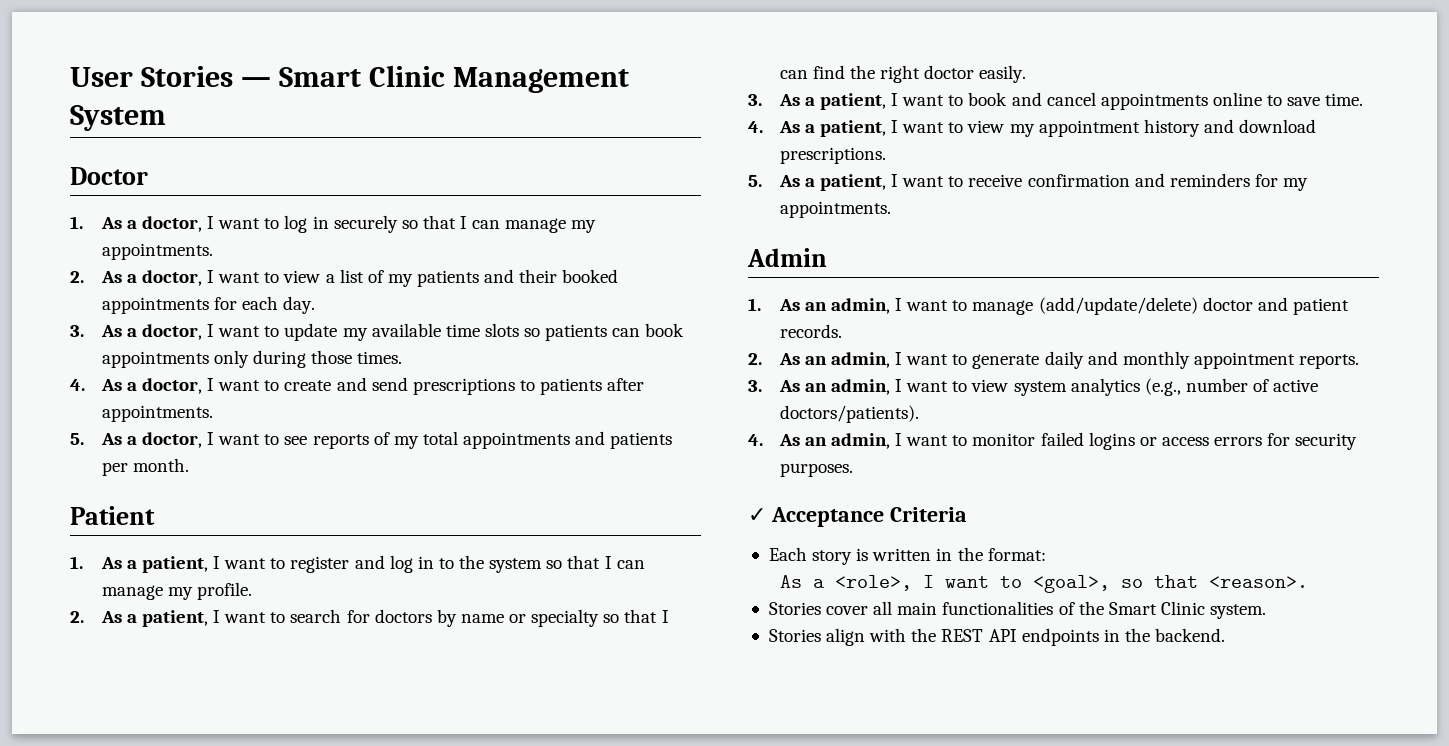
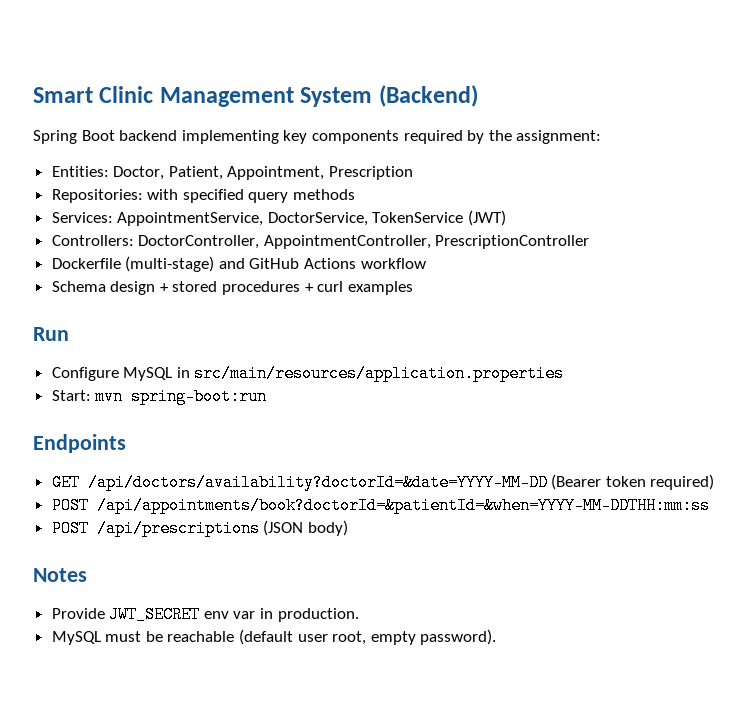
[70,66,271,87] User Stories — -> (33, 95) none
[70,167,148,185] [70,215,597,233] [101,243,213,260] [70,269,619,287] [101,296,316,314] [70,323,685,341] [101,350,403,368] [70,377,645,395] [101,405,213,422] [70,431,673,449] [101,458,189,476] [70,506,155,525] [70,555,645,573] [101,582,252,600] [70,609,669,627] [779,65,1027,83] [748,92,1364,110] [748,119,1317,137] [779,147,886,164] [748,173,1309,191] [779,201,891,218] [747,248,827,267] [748,297,1349,315] [779,324,842,338] [748,351,1360,369] [748,378,1319,396] [779,405,919,423] [748,432,1358,450] [779,463,853,477] [748,507,967,527] [768,547,1046,565] [779,575,1308,593] [768,601,1267,619] [768,628,1226,646] // Doctor // 1. As a doctor, I want to log in securely so that I can manage my appointments. // 2. As a doctor, I want to view a list of my patients and their booked appointments for each day. // 3. As a doctor, I want to update my available time slots so patients can book appointments only during those times. // 4. As a doctor, I want to create and send prescriptions to patients after appointments. // 5. As a doctor, I want to see reports of my total appointments and patients per month. // Patient // 1. As a patient, I want to register and log in to the system so that I can manage my profile. // 2. As a patient, I want to search for doctors by name or specialty so that I can find the right doctor easily. // 3. As a patient, I want to book and cancel appointments online to save time. // 4. As a patient, I want to view my appointment history and download prescriptions. // 5. As a patient, I want to receive confirmation and reminders for my appointments. // Admin // 1. As an admin, I want to manage (add/update/delete) doctor and patient records. // 2. As an admin, I want to generate daily and monthly appointment reports. // 3. As an admin, I want to view system analytics (e.g., number of active doctors/patients). // 4. As an admin, I want to monitor failed logins or access errors for security purposes. // ✓ Acceptance Criteria // Each story is written in the format: // As a <role>, I want to <goal>, so that <reason>. // Stories cover all main functionalities of the Smart Clinic system. // Stories align with the REST API endpoints in the backend. -> [378,85,478,107] [33,130,602,144] [51,166,414,180] [51,189,356,203] [51,210,507,226] [51,235,590,249] [51,256,426,272] [51,281,413,295] [33,327,69,341] [51,365,565,382] [51,388,268,405] [33,434,126,453] [51,474,715,491] [51,497,710,514] [51,520,348,537] [33,568,87,582] [51,606,359,623] [51,629,497,645] (Backend) // Spring Boot backend implementing key components required by the assignment: // Entities: Doctor, Patient, Appointment, Prescription // Repositories: with specified query methods // Services: AppointmentService, DoctorService, TokenService (JWT) // Controllers: DoctorController, AppointmentController, PrescriptionController // Dockerfile (multi-stage) and GitHub Actions workflow // Schema design + stored procedures + curl examples // Run // Configure MySQL in src/main/resources/application.properties // Start: mvn spring-boot:run // Endpoints // GET /api/doctors/availability?doctorId=&date=YYYY-MM-DD (Bearer token required) // POST /api/appointments/book?doctorId=&patientId=&when=YYYY-MM-DDTHH:mm:ss // POST /api/prescriptions (JSON body) // Notes // Provide JWT_SECRET env var in production. // MySQL must be reachable (default user root, empty password).

